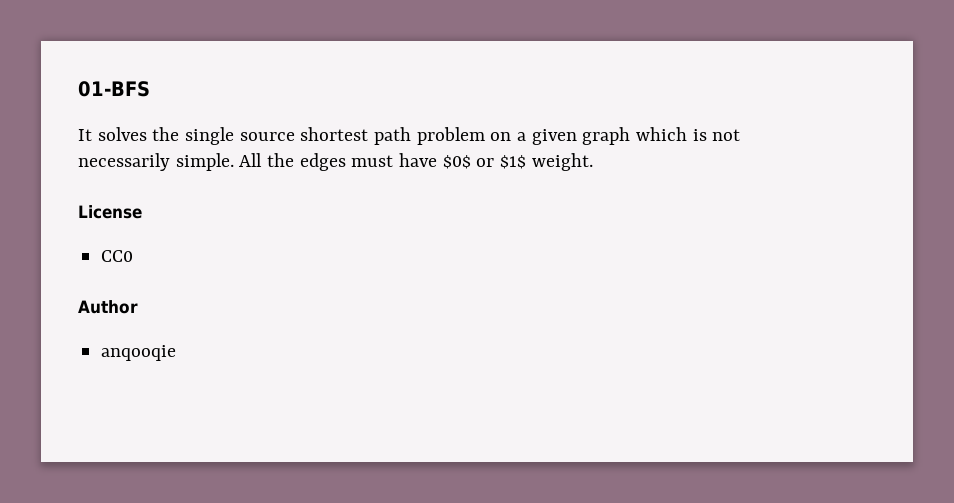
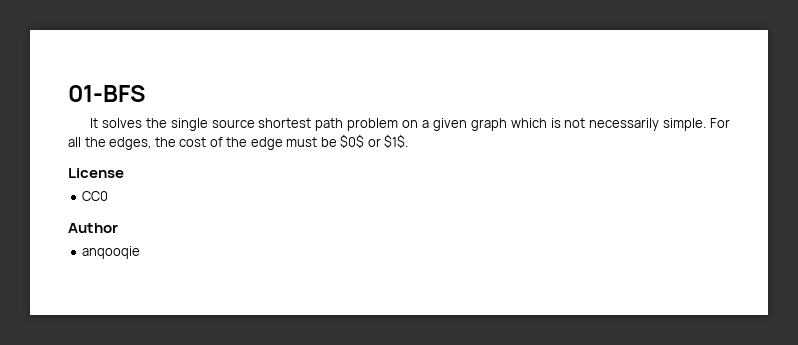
[239,153,593,171] All the edges must have $0$ or $1$ weight. -> [710,118,731,128] [68,134,409,150] For all the edges, the cost of the edge must be $0$ or $1$.

